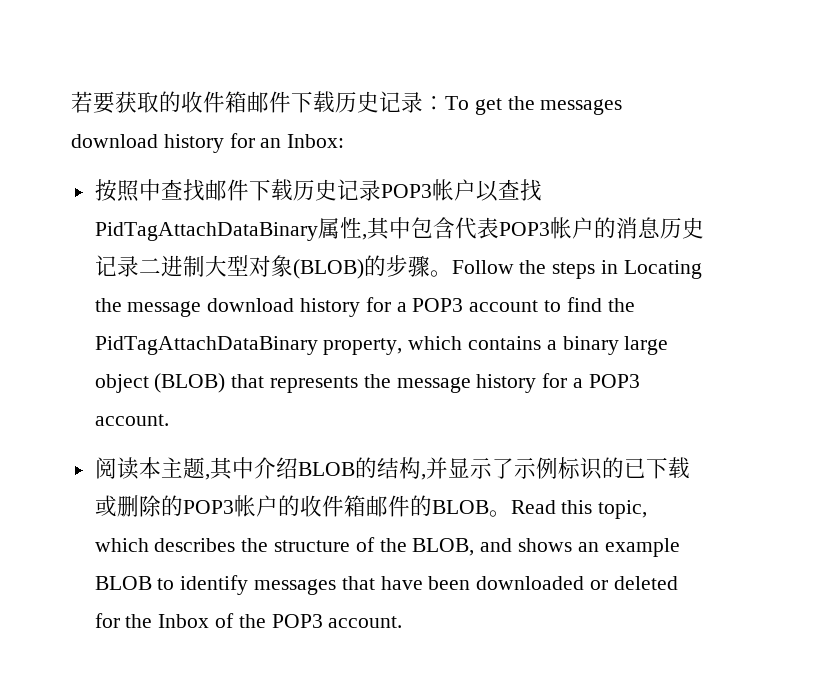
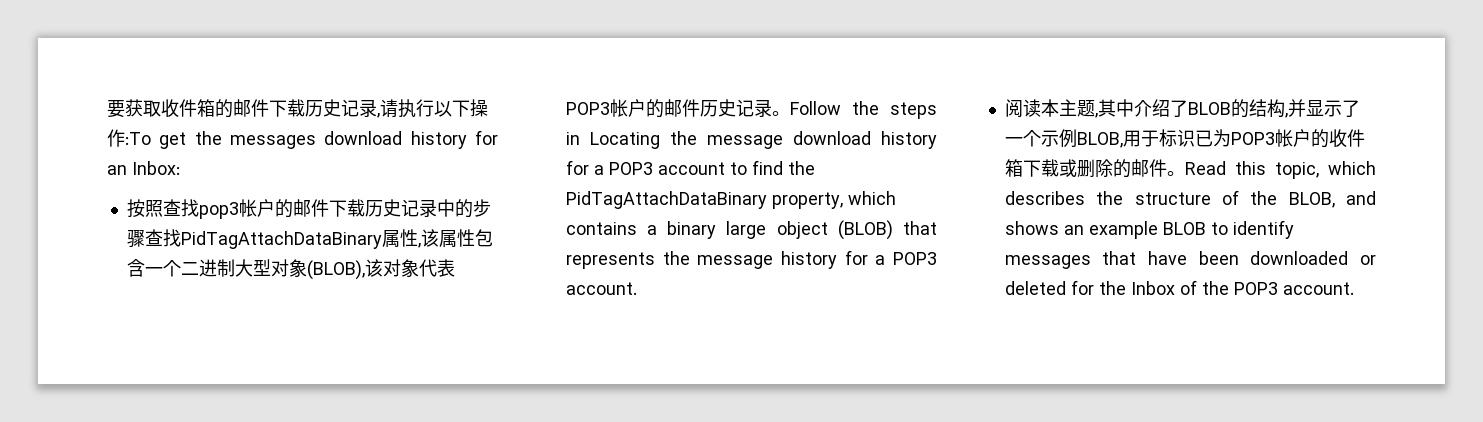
[71,91,469,114] 若要获取的收件箱邮件下载历史记录：To -> [107,99,488,118] [107,129,151,147] 要获取收件箱的邮件下载历史记录,请执行以下操作:To
[138,179,498,202] 中查找邮件下载历史记录POP3帐户以 -> [162,199,491,219] [126,229,145,248] 查找pop3帐户的邮件下载历史记录中的步骤
[366,217,704,240] [94,255,430,279] 其中包含代表POP3帐户的消息历史记录二进制大型对象(BLOB)的步骤 -> [420,229,493,247] [126,259,455,280] [565,99,772,118] 该属性包含一个二进制大型对象(BLOB),该对象代表POP3帐户的邮件历史记录
(298, 468) none -> [1169,100,1188,117] 了
[513,457,690,480] [94,495,489,517] 示例标识的已下载或删除的POP3帐户的收件箱邮件的BLOB -> [1004,129,1365,148] [1004,159,1167,178] 一个示例BLOB,用于标识已为POP3帐户的收件箱下载或删除的邮件

